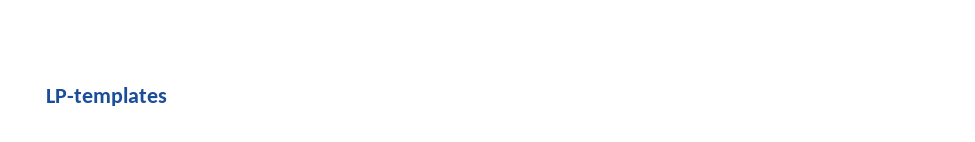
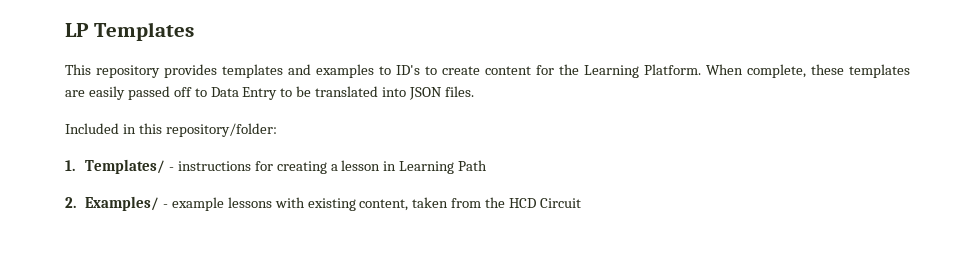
[46,87,167,106] LP-templates -> [65,22,194,41] [65,64,910,78] [65,86,474,100] [65,123,277,137] [65,159,488,174] [65,196,582,211] LP Templates // This repository provides templates and examples to ID's to create content for the Learning Platform. When complete, these templates are easily passed off to Data Entry to be translated into JSON files. // Included in this repository/folder: // 1. Templates/ - instructions for creating a lesson in Learning Path // 2. Examples/ - example lessons with existing content, taken from the HCD Circuit

